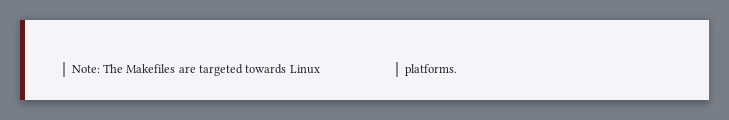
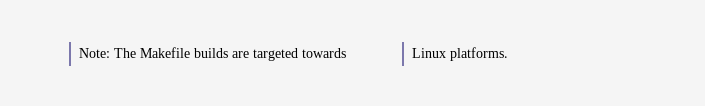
[126,64,176,73] Makefiles -> [139,47,228,58] Makefile builds

